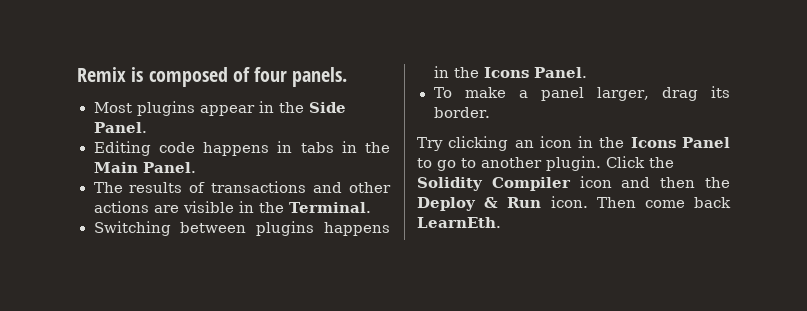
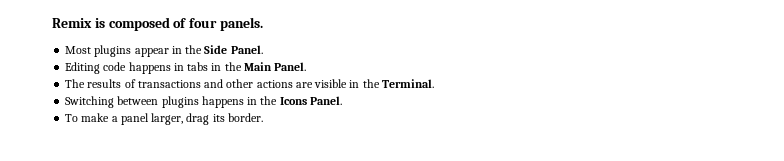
[417,136,730,151] [417,156,674,171] [417,176,730,191] [417,196,731,211] [417,217,501,228] // Try clicking an icon in the Icons Panel to go to another plugin. Click the Solidity Compiler icon and then the Deploy & Run icon. Then come back LearnEth. -> (263, 117) none

